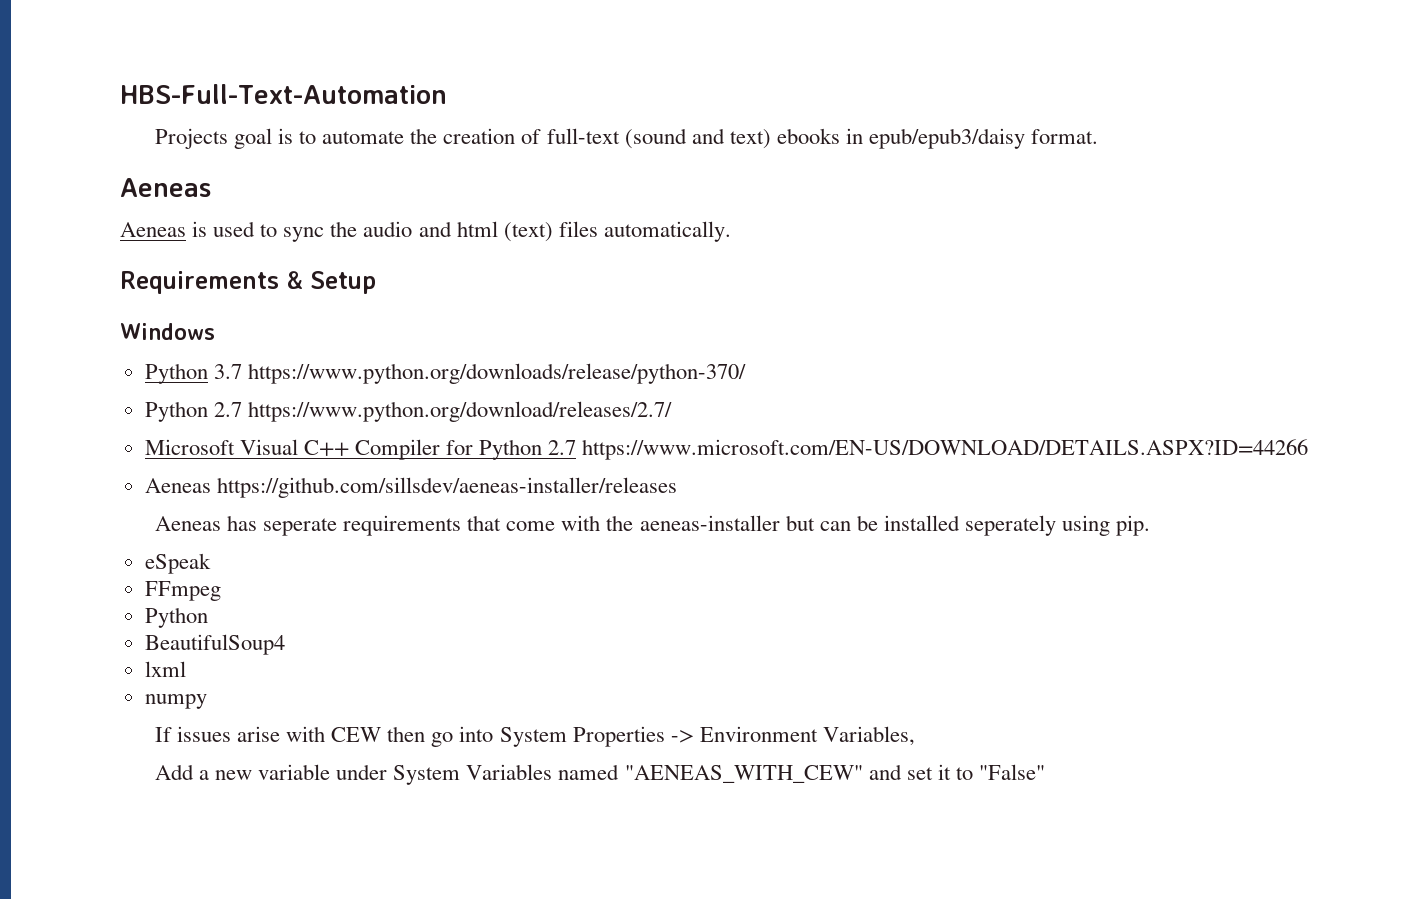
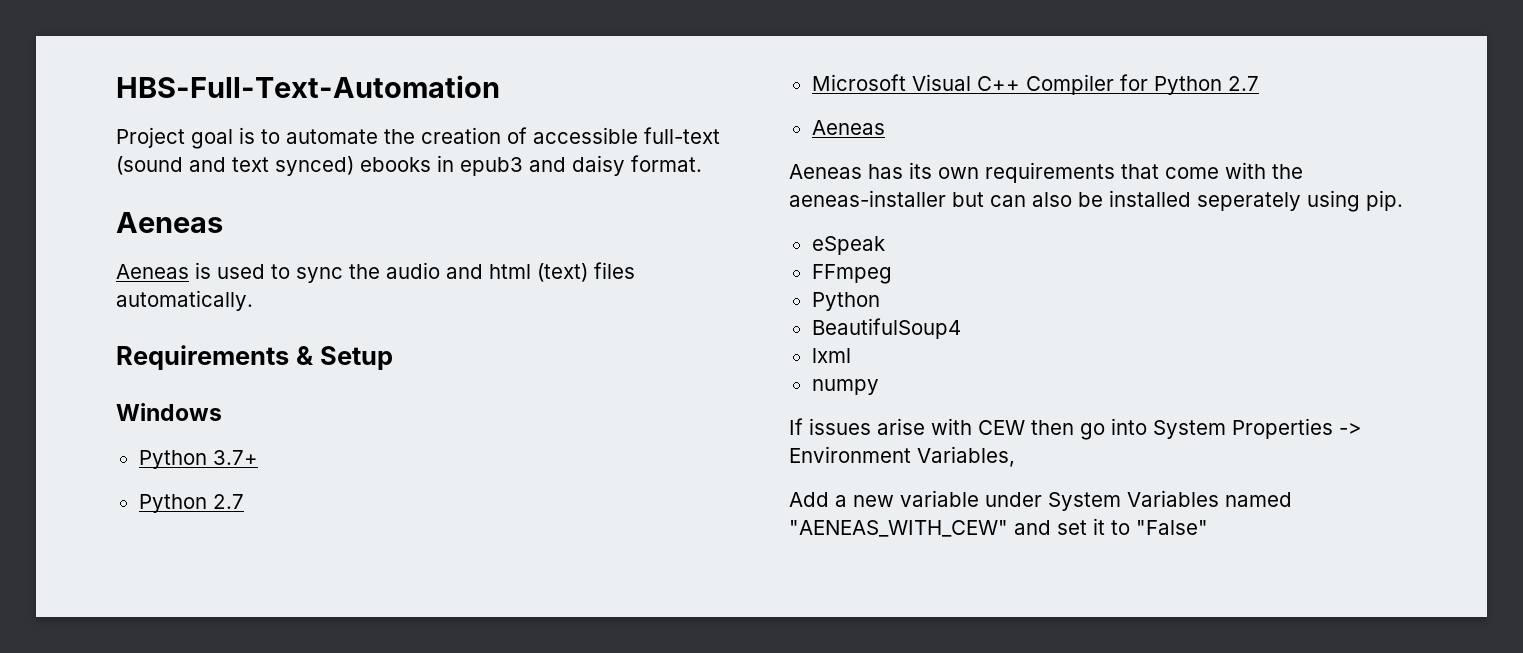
[154,128,228,149] Projects -> [116,127,185,148] Project
(542, 136) none -> [533,127,638,144] accessible
[729,128,1026,149] text) ebooks in epub/epub3/daisy -> [232,155,625,176] text synced) ebooks in epub3 and daisy
[213,363,746,384] [144,401,672,422] 3.7 https://www.python.org/downloads/release/python-370/ // Python 2.7 https://www.python.org/download/releases/2.7/ -> [212,450,258,465] [138,494,244,513] 3.7+ // Python 2.7
[582,439,1309,460] [144,477,677,498] https://www.microsoft.com/EN-US/DOWNLOAD/DETAILS.ASPX?ID=44266 // Aeneas https://github.com/sillsdev/aeneas-installer/releases -> [811,120,885,135] // Aeneas
[263,518,338,536] seperate -> [909,162,979,179] its own
(851, 526) none -> [1032,192,1072,207] also

